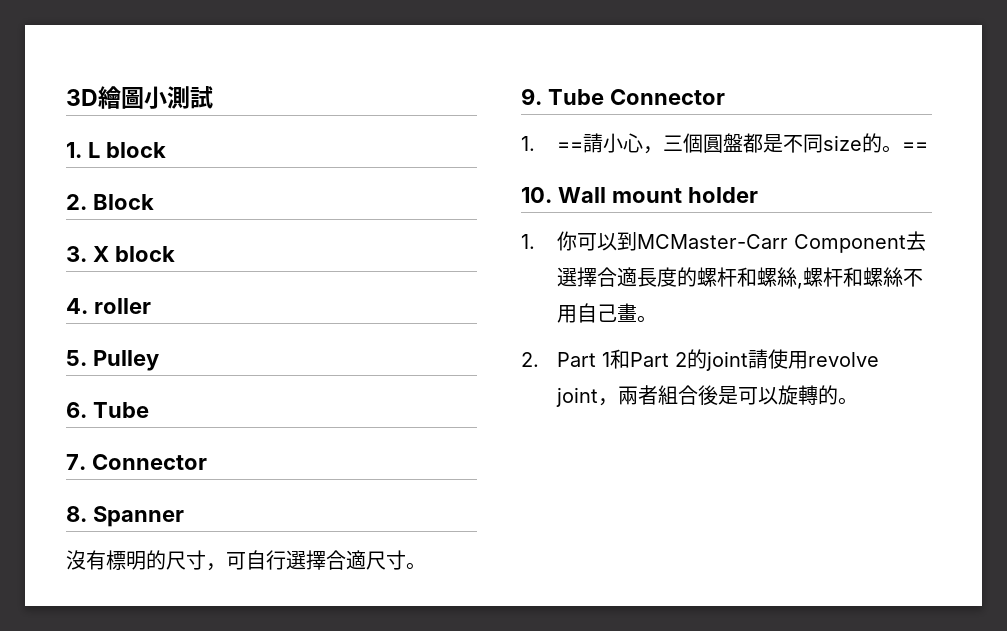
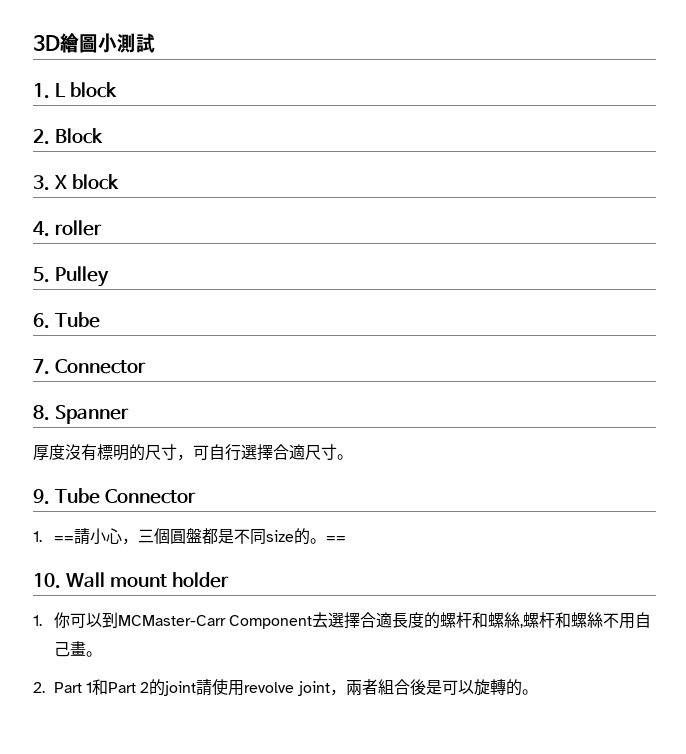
(184, 516) none -> [33,444,65,460] 厚度

